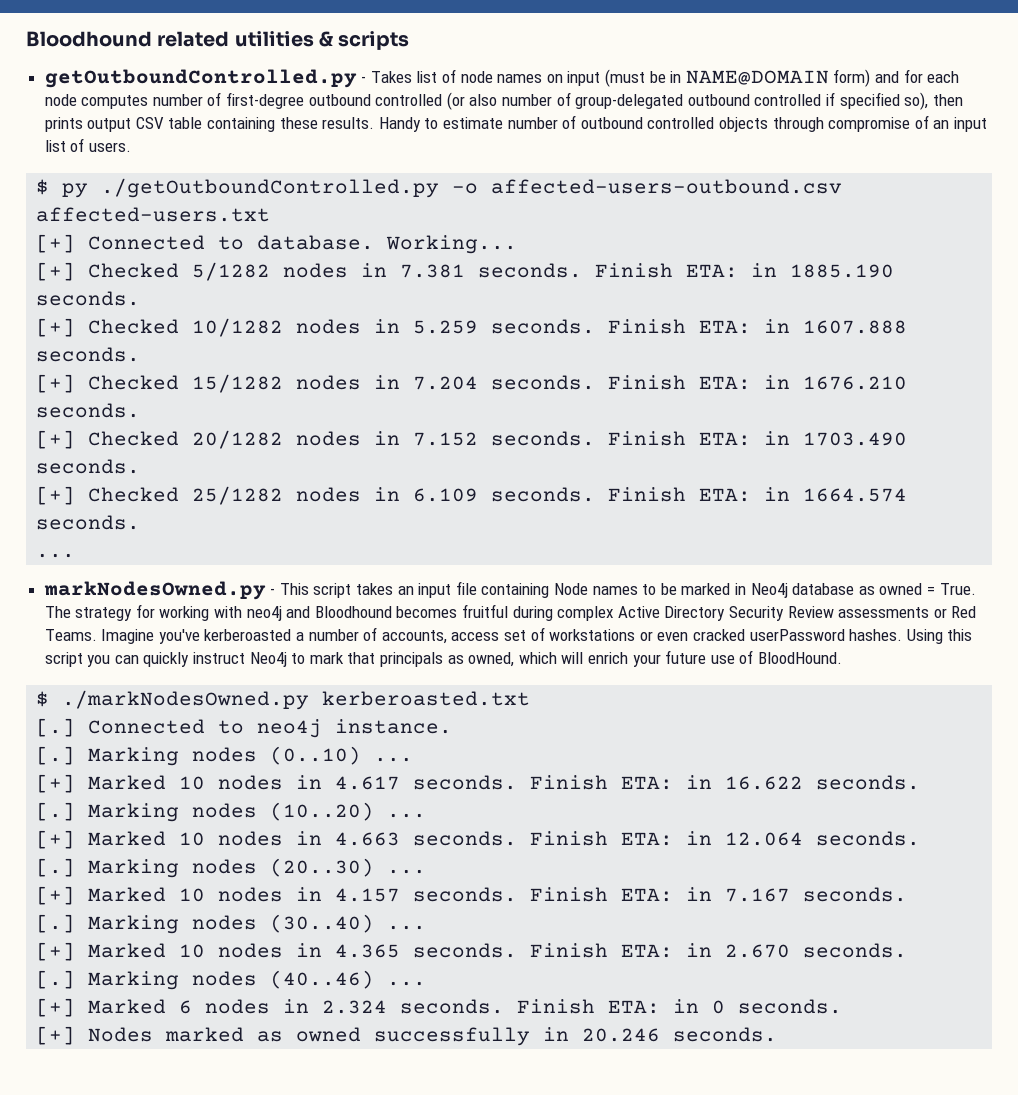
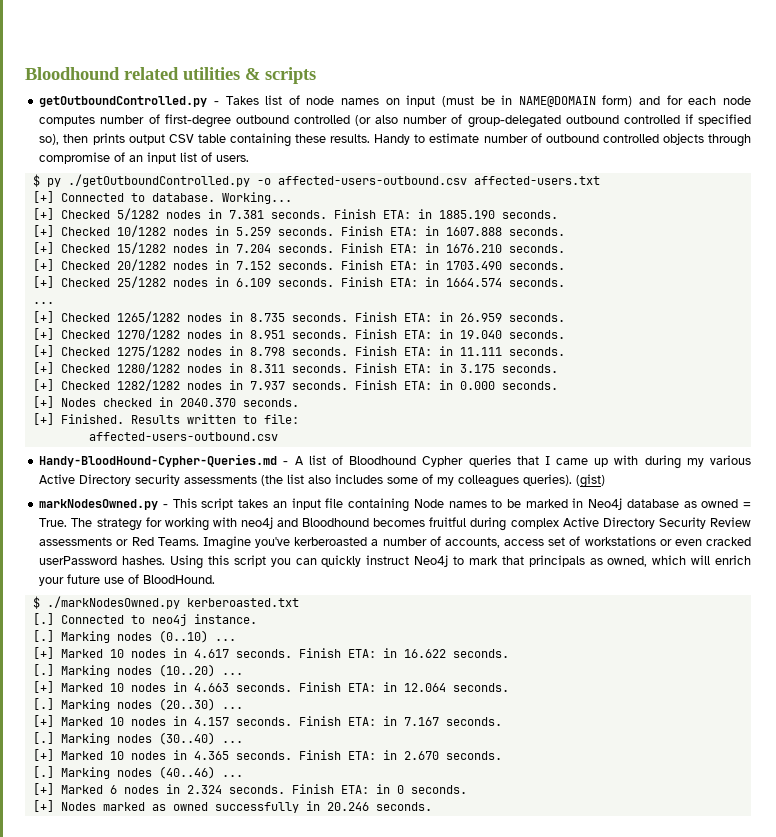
(76, 555) none -> [32,311,565,323] [32,328,565,340] [32,345,565,357] [32,362,558,374] [32,379,558,391] [32,396,299,408] [32,413,299,425] [88,432,278,441] [39,454,751,469] [39,474,606,488] // [+] Checked 1265/1282 nodes in 8.735 seconds. Finish ETA: in 26.959 seconds. // [+] Checked 1270/1282 nodes in 8.951 seconds. Finish ETA: in 19.040 seconds. // [+] Checked 1275/1282 nodes in 8.798 seconds. Finish ETA: in 11.111 seconds. // [+] Checked 1280/1282 nodes in 8.311 seconds. Finish ETA: in 3.175 seconds. // [+] Checked 1282/1282 nodes in 7.937 seconds. Finish ETA: in 0.000 seconds. // [+] Nodes checked in 2040.370 seconds. // [+] Finished. Results written to file: // affected-users-outbound.csv // Handy-BloodHound-Cypher-Queries.md - A list of Bloodhound Cypher queries that I came up with during my various Active Directory security assessments (the list also includes some of my colleagues queries). (gist)

